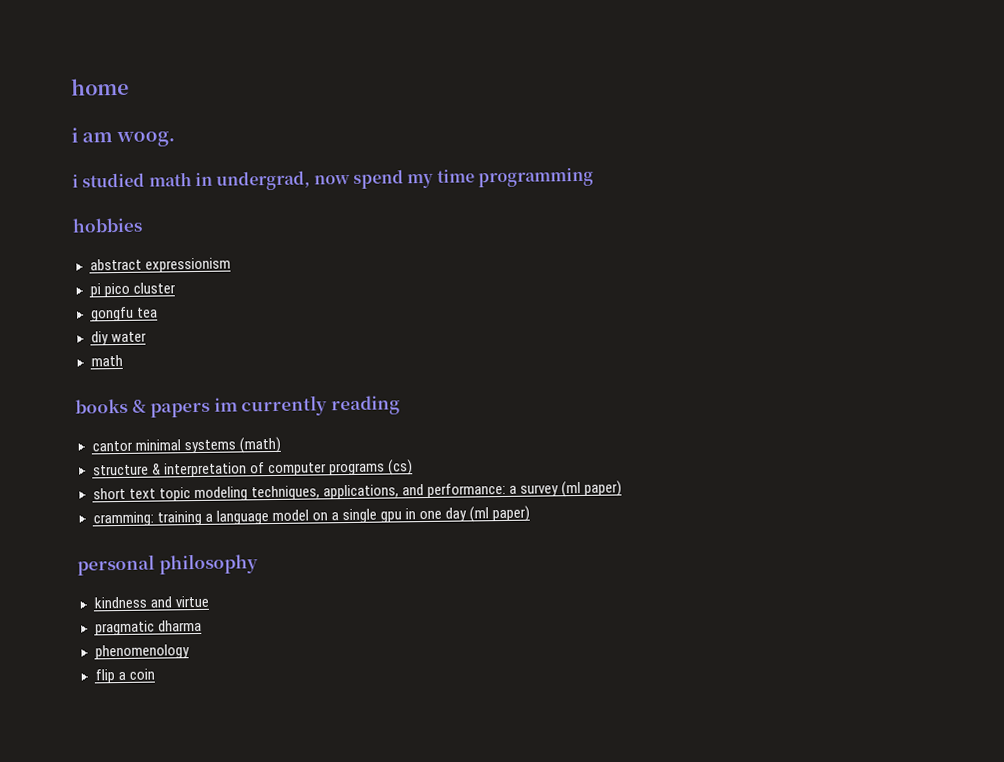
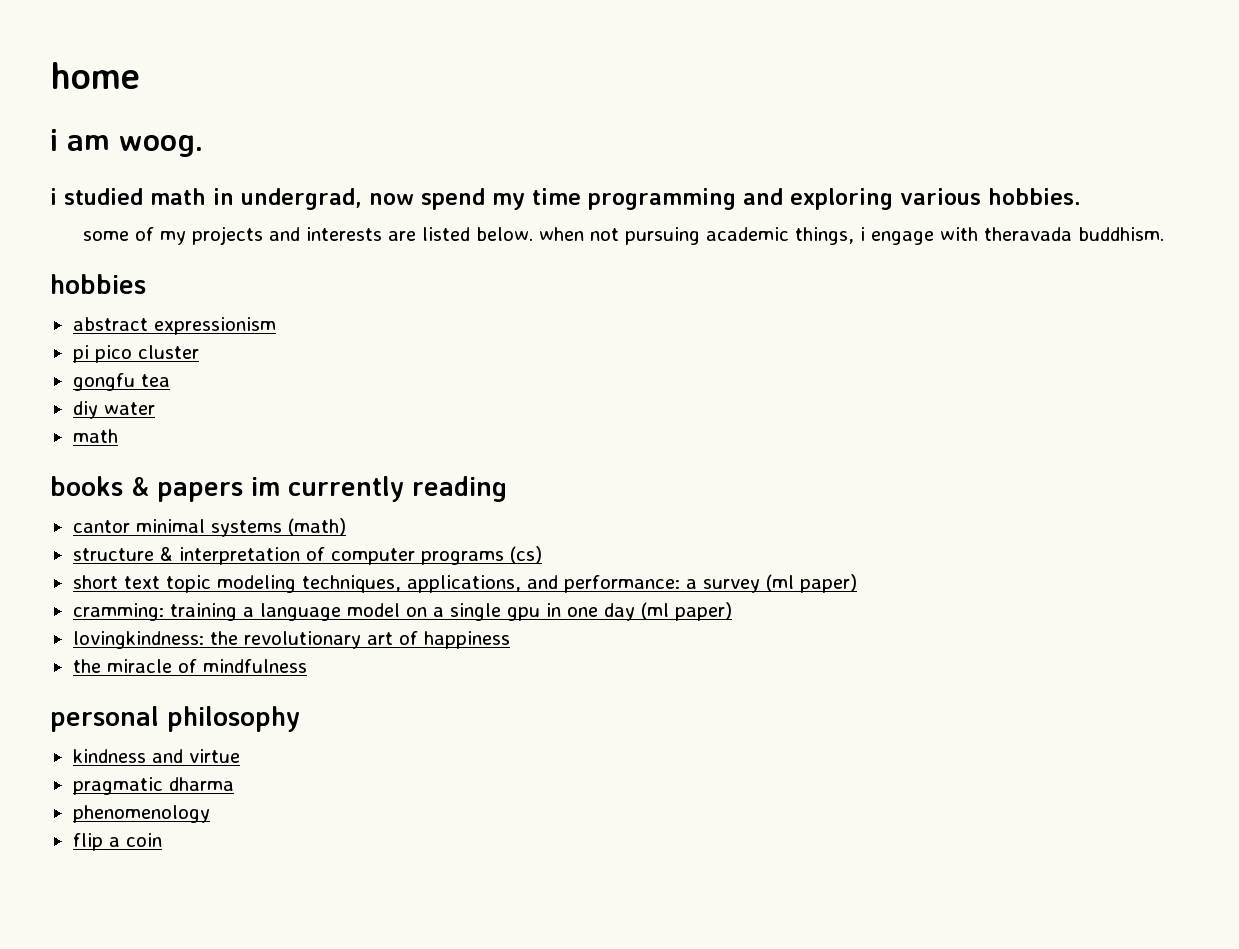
(594, 177) none -> [743,188,1081,210] [82,226,1164,245] and exploring various hobbies. // some of my projects and interests are listed below. when not pursuing academic things, i engage with theravada buddhism.
(531, 514) none -> [72,631,510,649] [72,659,307,673] // lovingkindness: the revolutionary art of happiness // the miracle of mindfulness

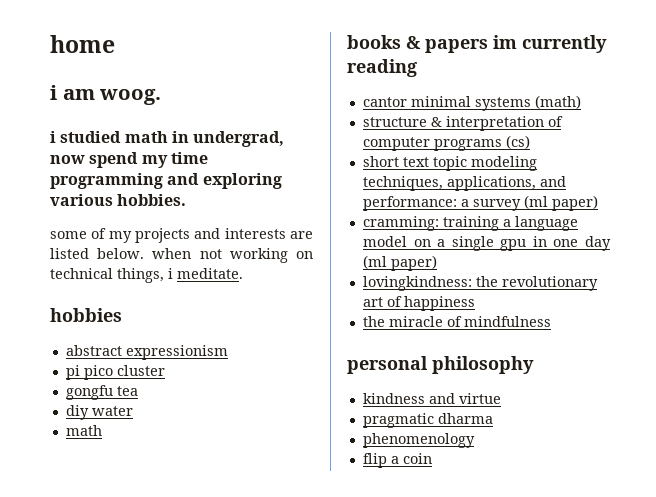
[624,227,1164,245] pursuing academic things, i engage with theravada buddhism. -> [229,248,313,263] [50,268,243,283] working on technical things, i meditate.

